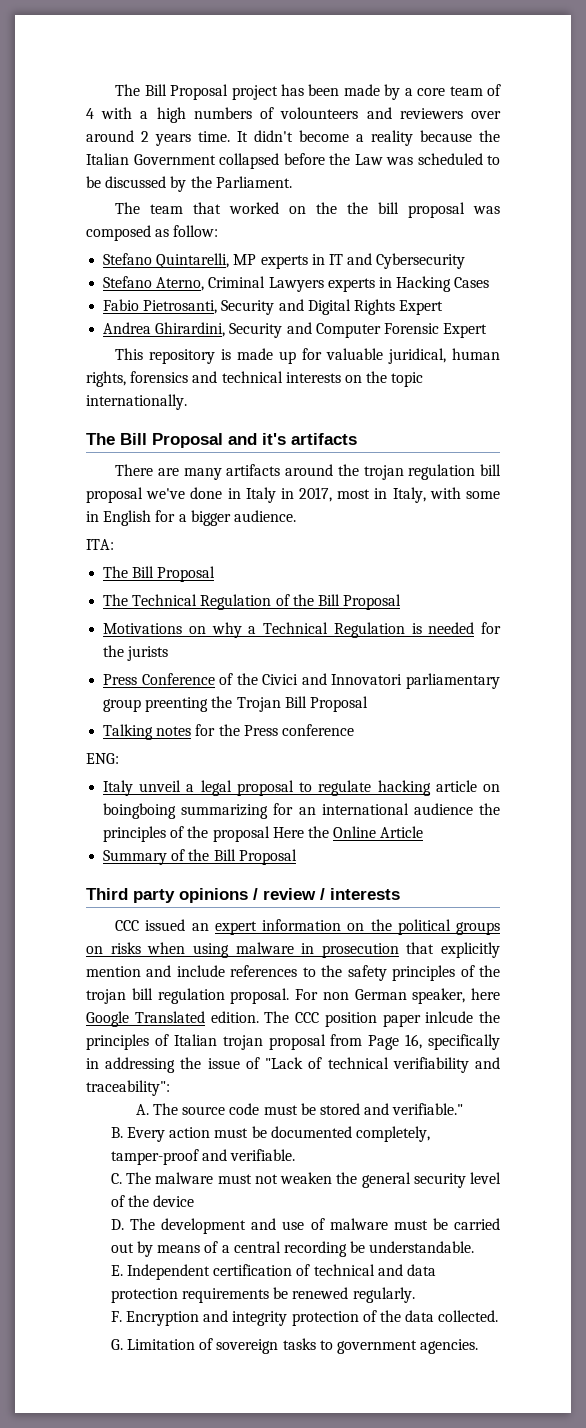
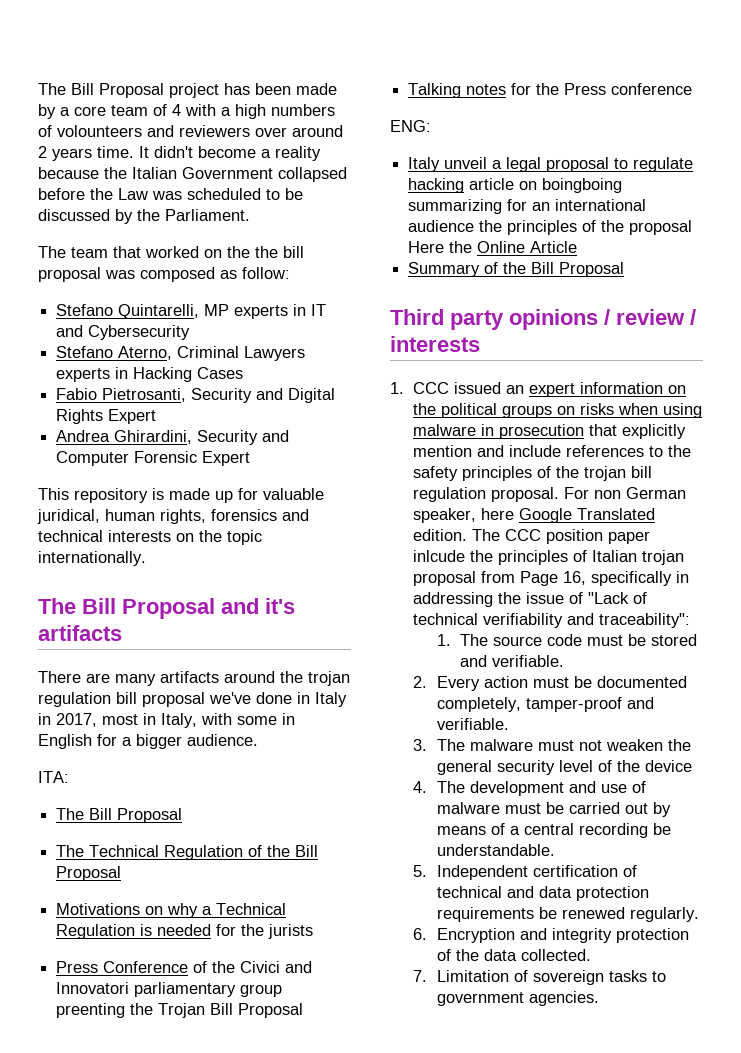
(400, 894) none -> [390,382,404,394] 1.
[135,1104,149,1115] A. -> [436,634,451,646] 1.
[392,1103,464,1115] [110,1127,123,1138] verifiable." // B. -> [492,655,565,667] [413,676,428,688] verifiable. // 2.
[110,1173,122,1184] C. -> [413,739,428,751] 3.
[110,1219,124,1230] D. -> [413,781,428,793] 4.
[110,1265,123,1276] E. -> [413,865,428,877] 5.
[110,1311,122,1322] F. -> [413,928,428,940] 6.
[110,1339,123,1350] G. -> [413,970,428,982] 7.

